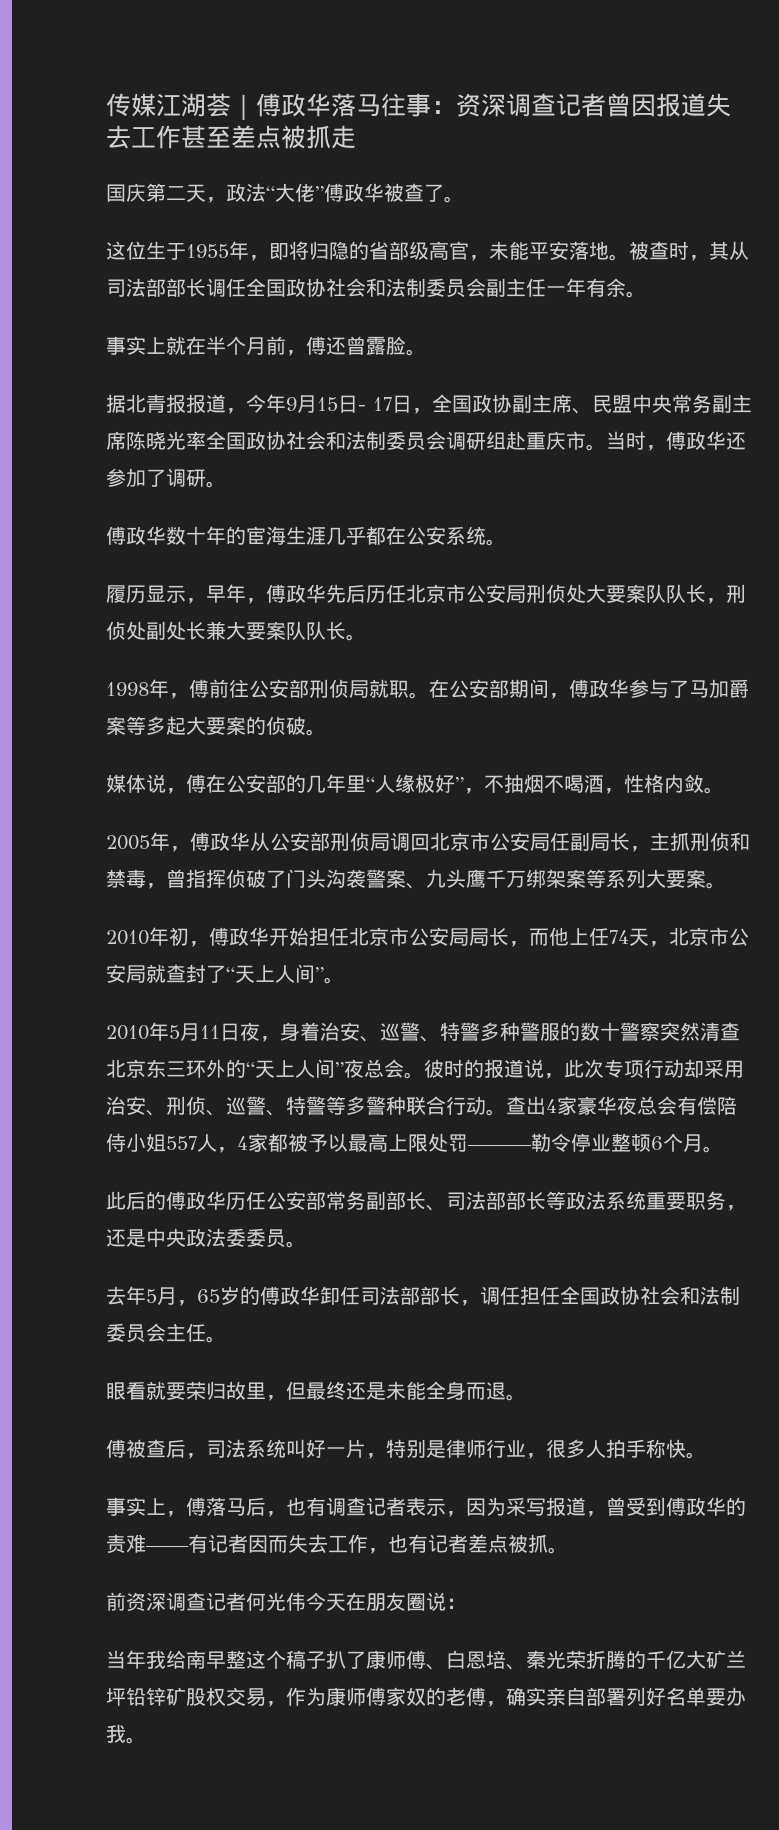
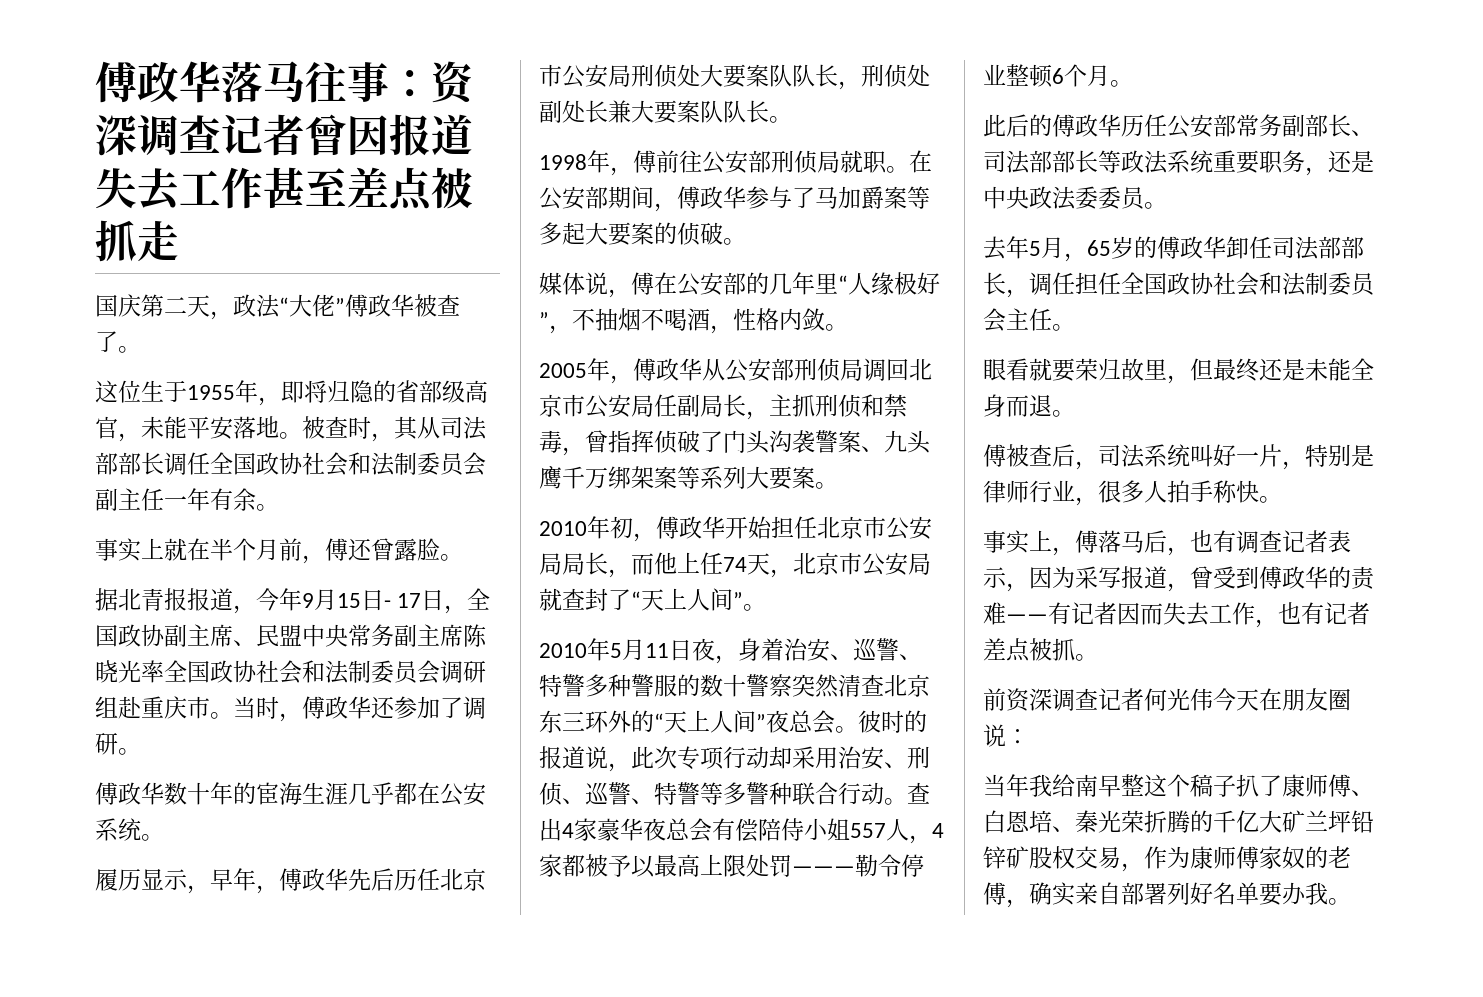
[106,93,256,120] 传媒江湖荟｜ -> (95, 82) none

